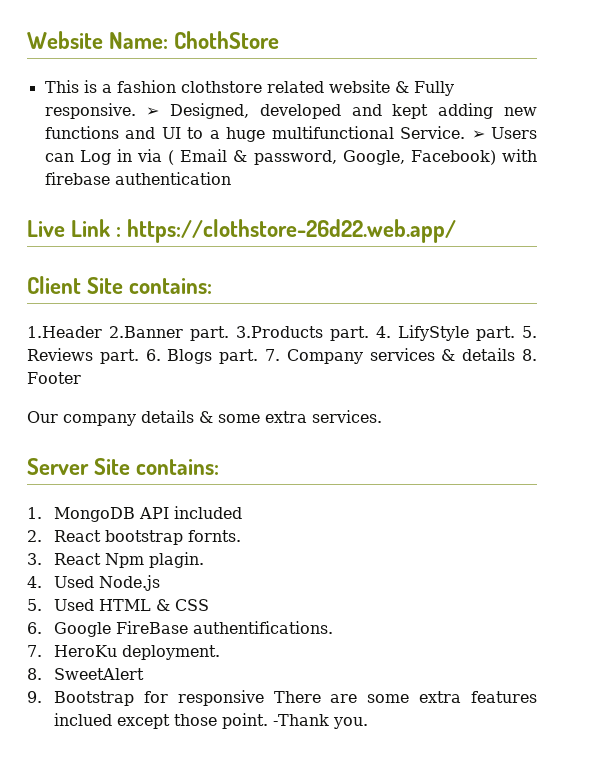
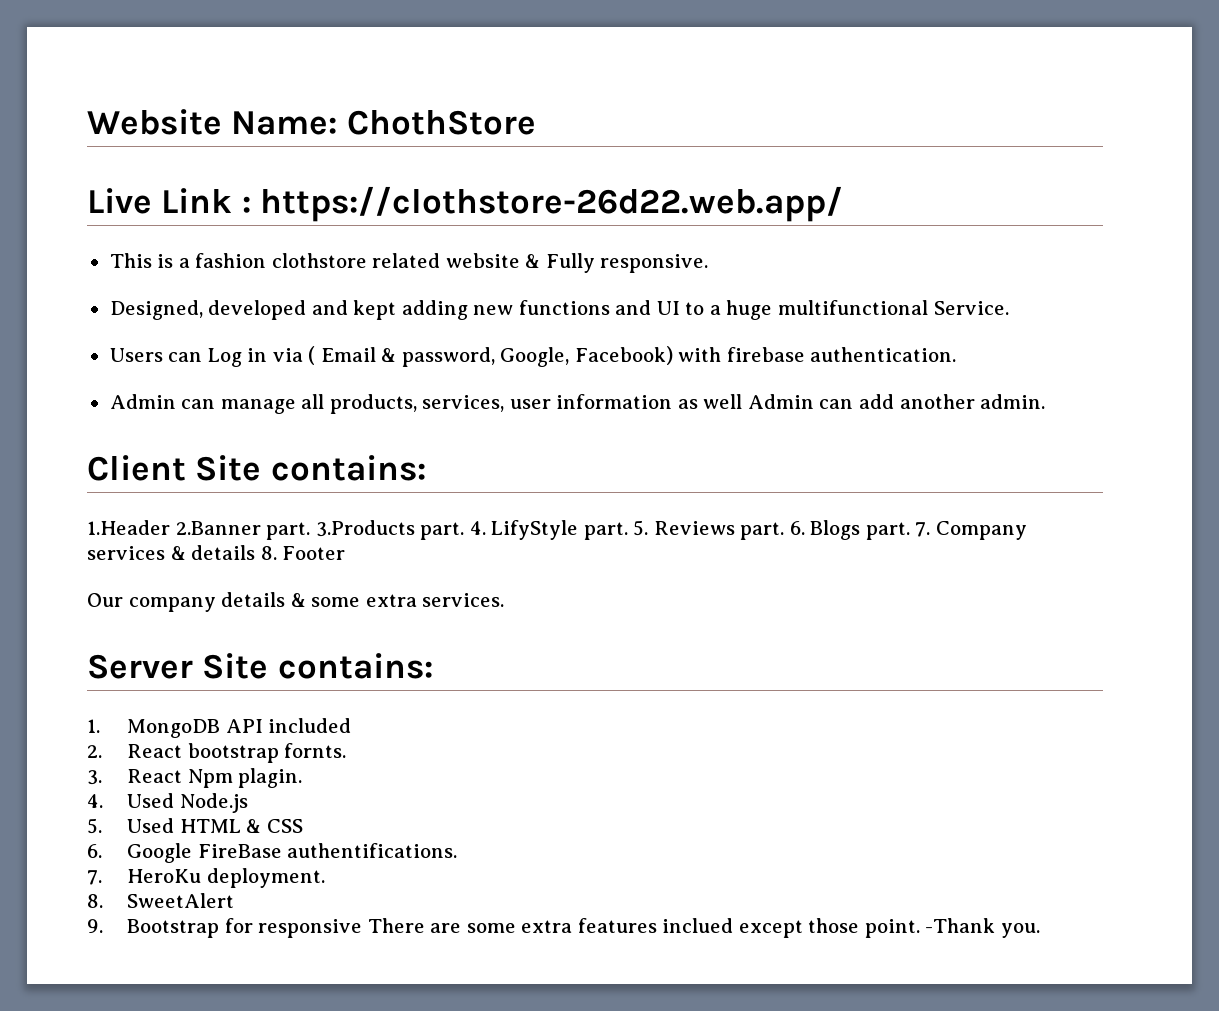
(280, 40) none -> [87,186,844,222] // Live Link : https://clothstore-26d22.web.app/
[146,107,160,116] ➢ -> (709, 263) //
[471,130,485,139] ➢ -> (1009, 308) //
[114,172,231,185] [27,219,457,243] authentication // Live Link : https://clothstore-26d22.web.app/ -> [810,347,957,362] [109,394,1046,414] authentication. // Admin can manage all products, services, user information as well Admin can add another admin.

